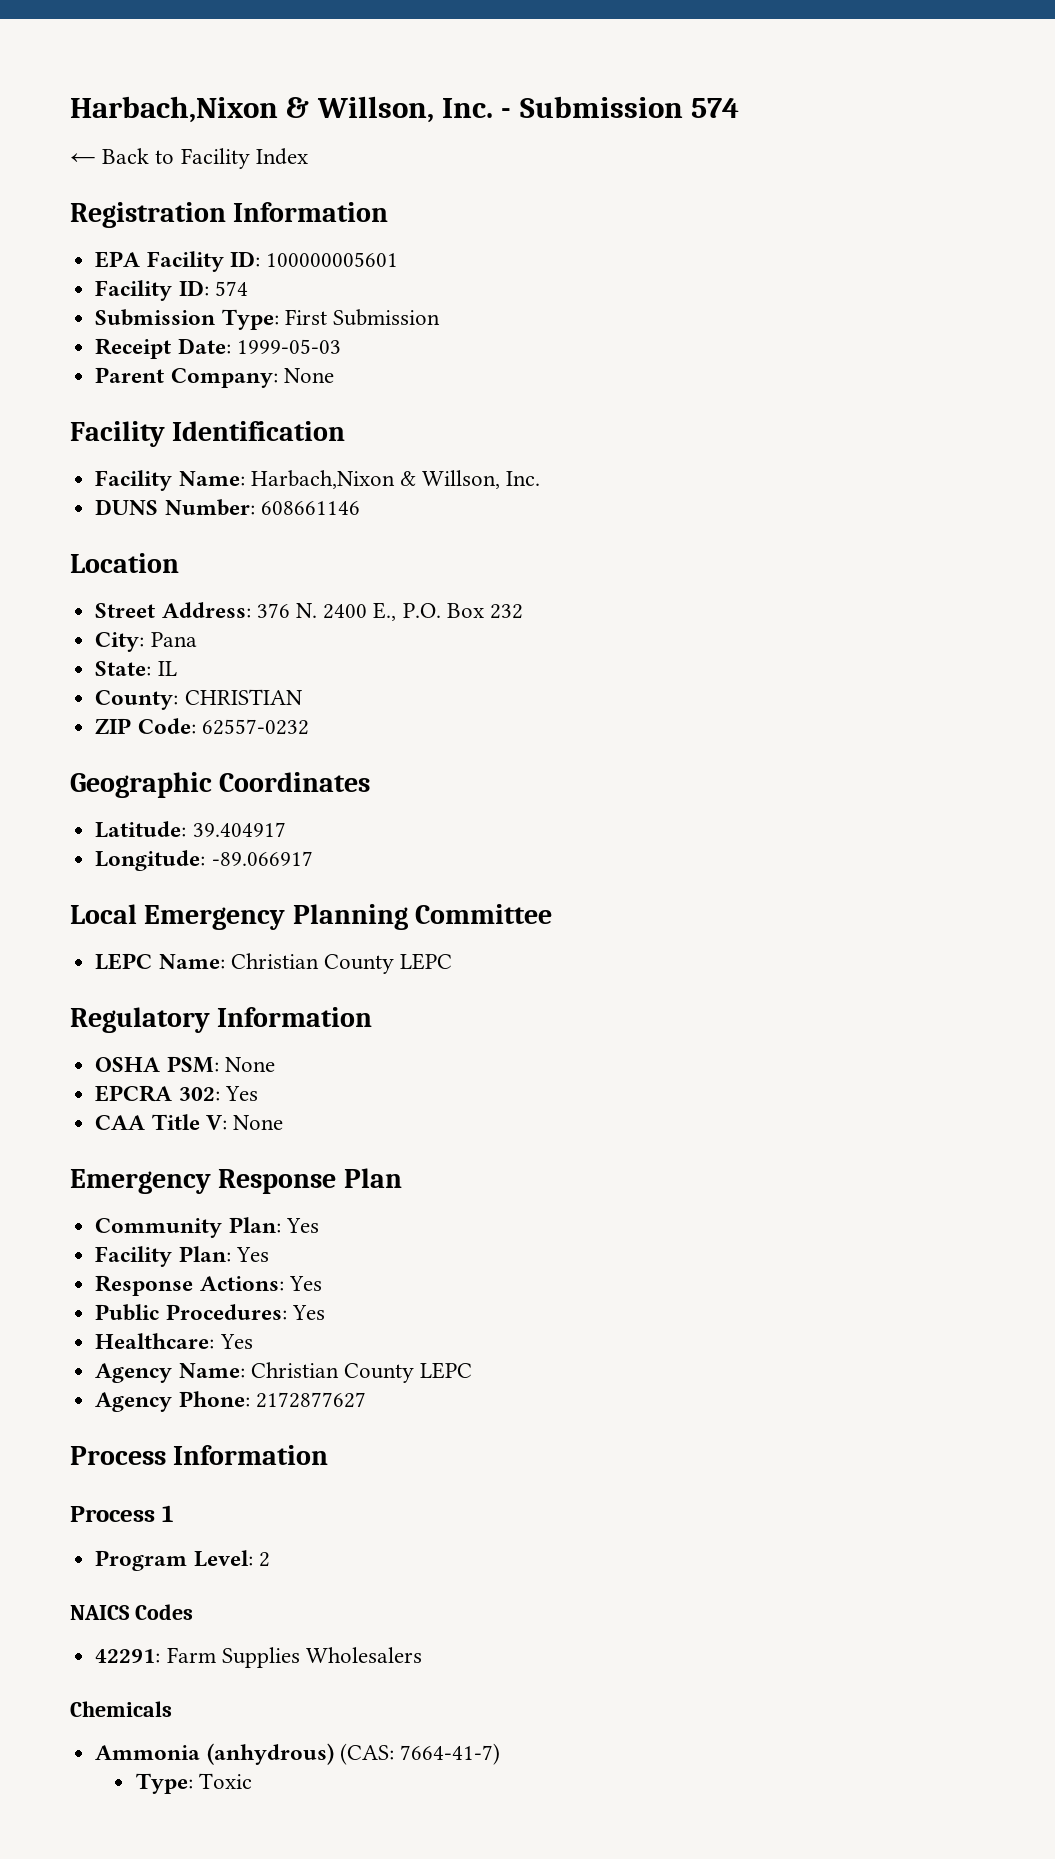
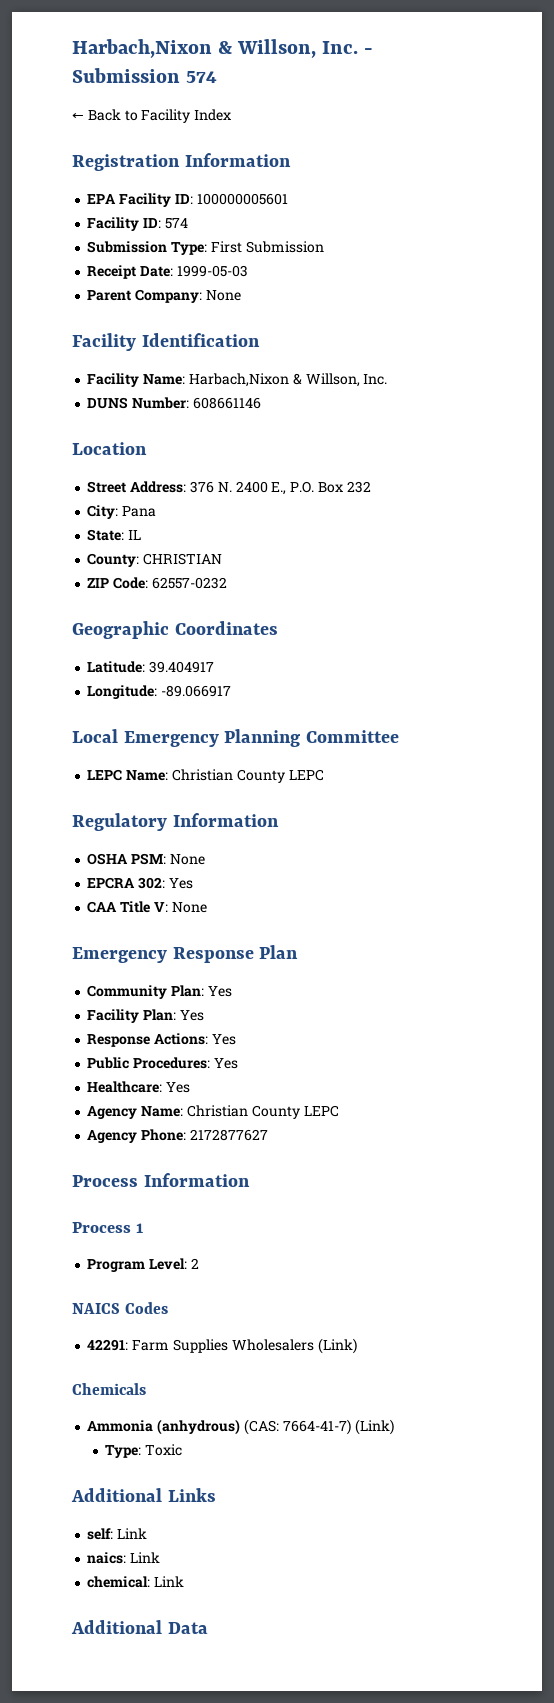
(422, 1655) none -> [317,1338,357,1354] (Link)
(500, 1754) none -> [354,1419,394,1435] (Link)
(252, 1781) none -> [71,1488,216,1502] [87,1528,148,1540] [87,1552,161,1564] [87,1576,185,1588] [71,1620,208,1634] // Additional Links // self: Link // naics: Link // chemical: Link // Additional Data

